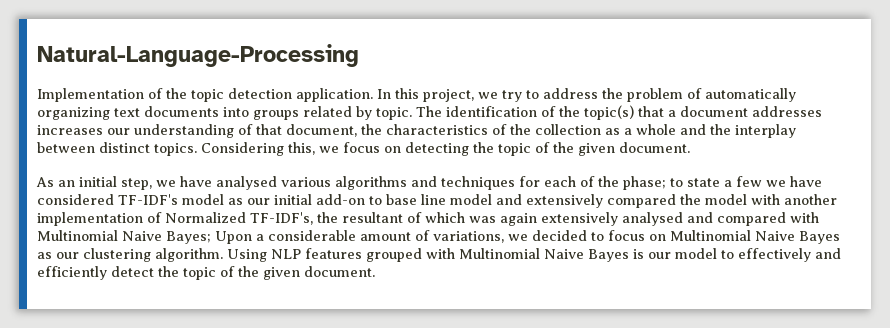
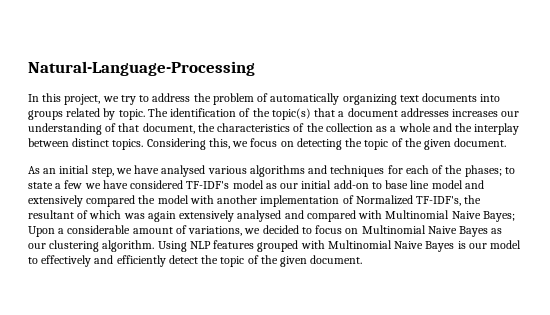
[37,88,373,102] Implementation of the topic detection application. -> (255, 68) none
[623,176,666,190] phase; -> [464,165,502,177] phases;

